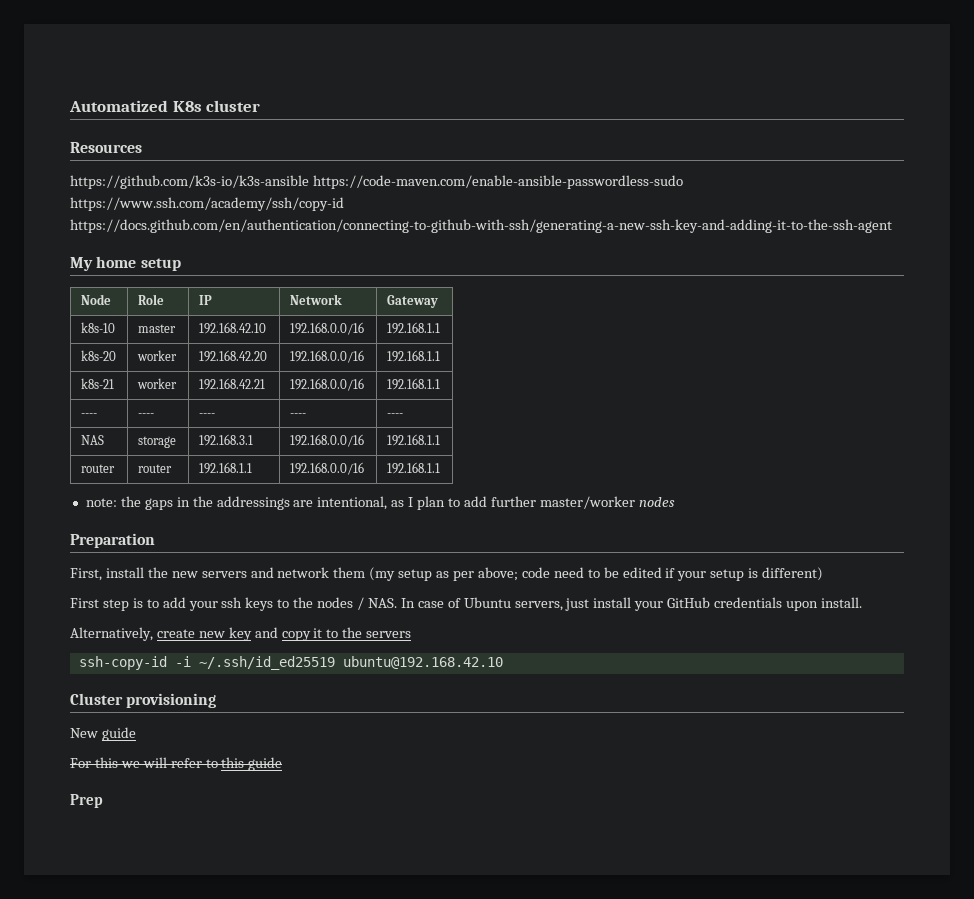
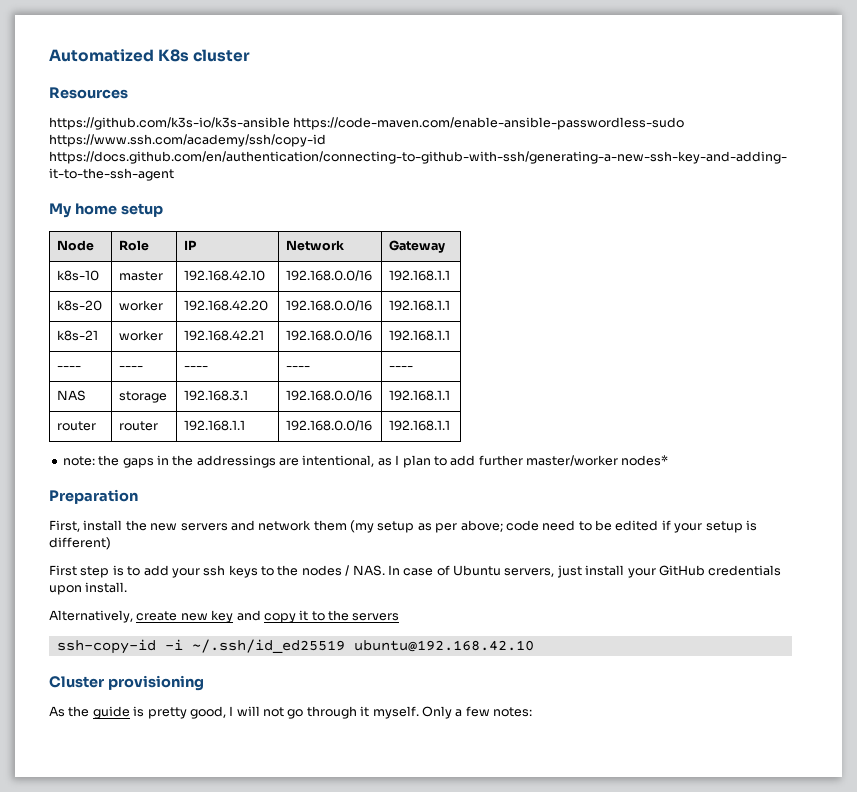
[638,497,675,507] nodes -> [621,455,669,466] nodes*
[70,727,136,741] [70,757,283,771] [70,794,103,808] New guide // For this we will refer to this guide // Prep -> [49,706,532,719] As the guide is pretty good, I will not go through it myself. Only a few notes:

